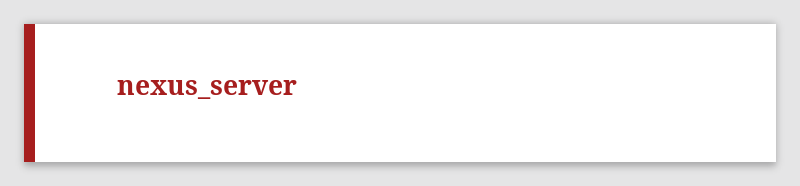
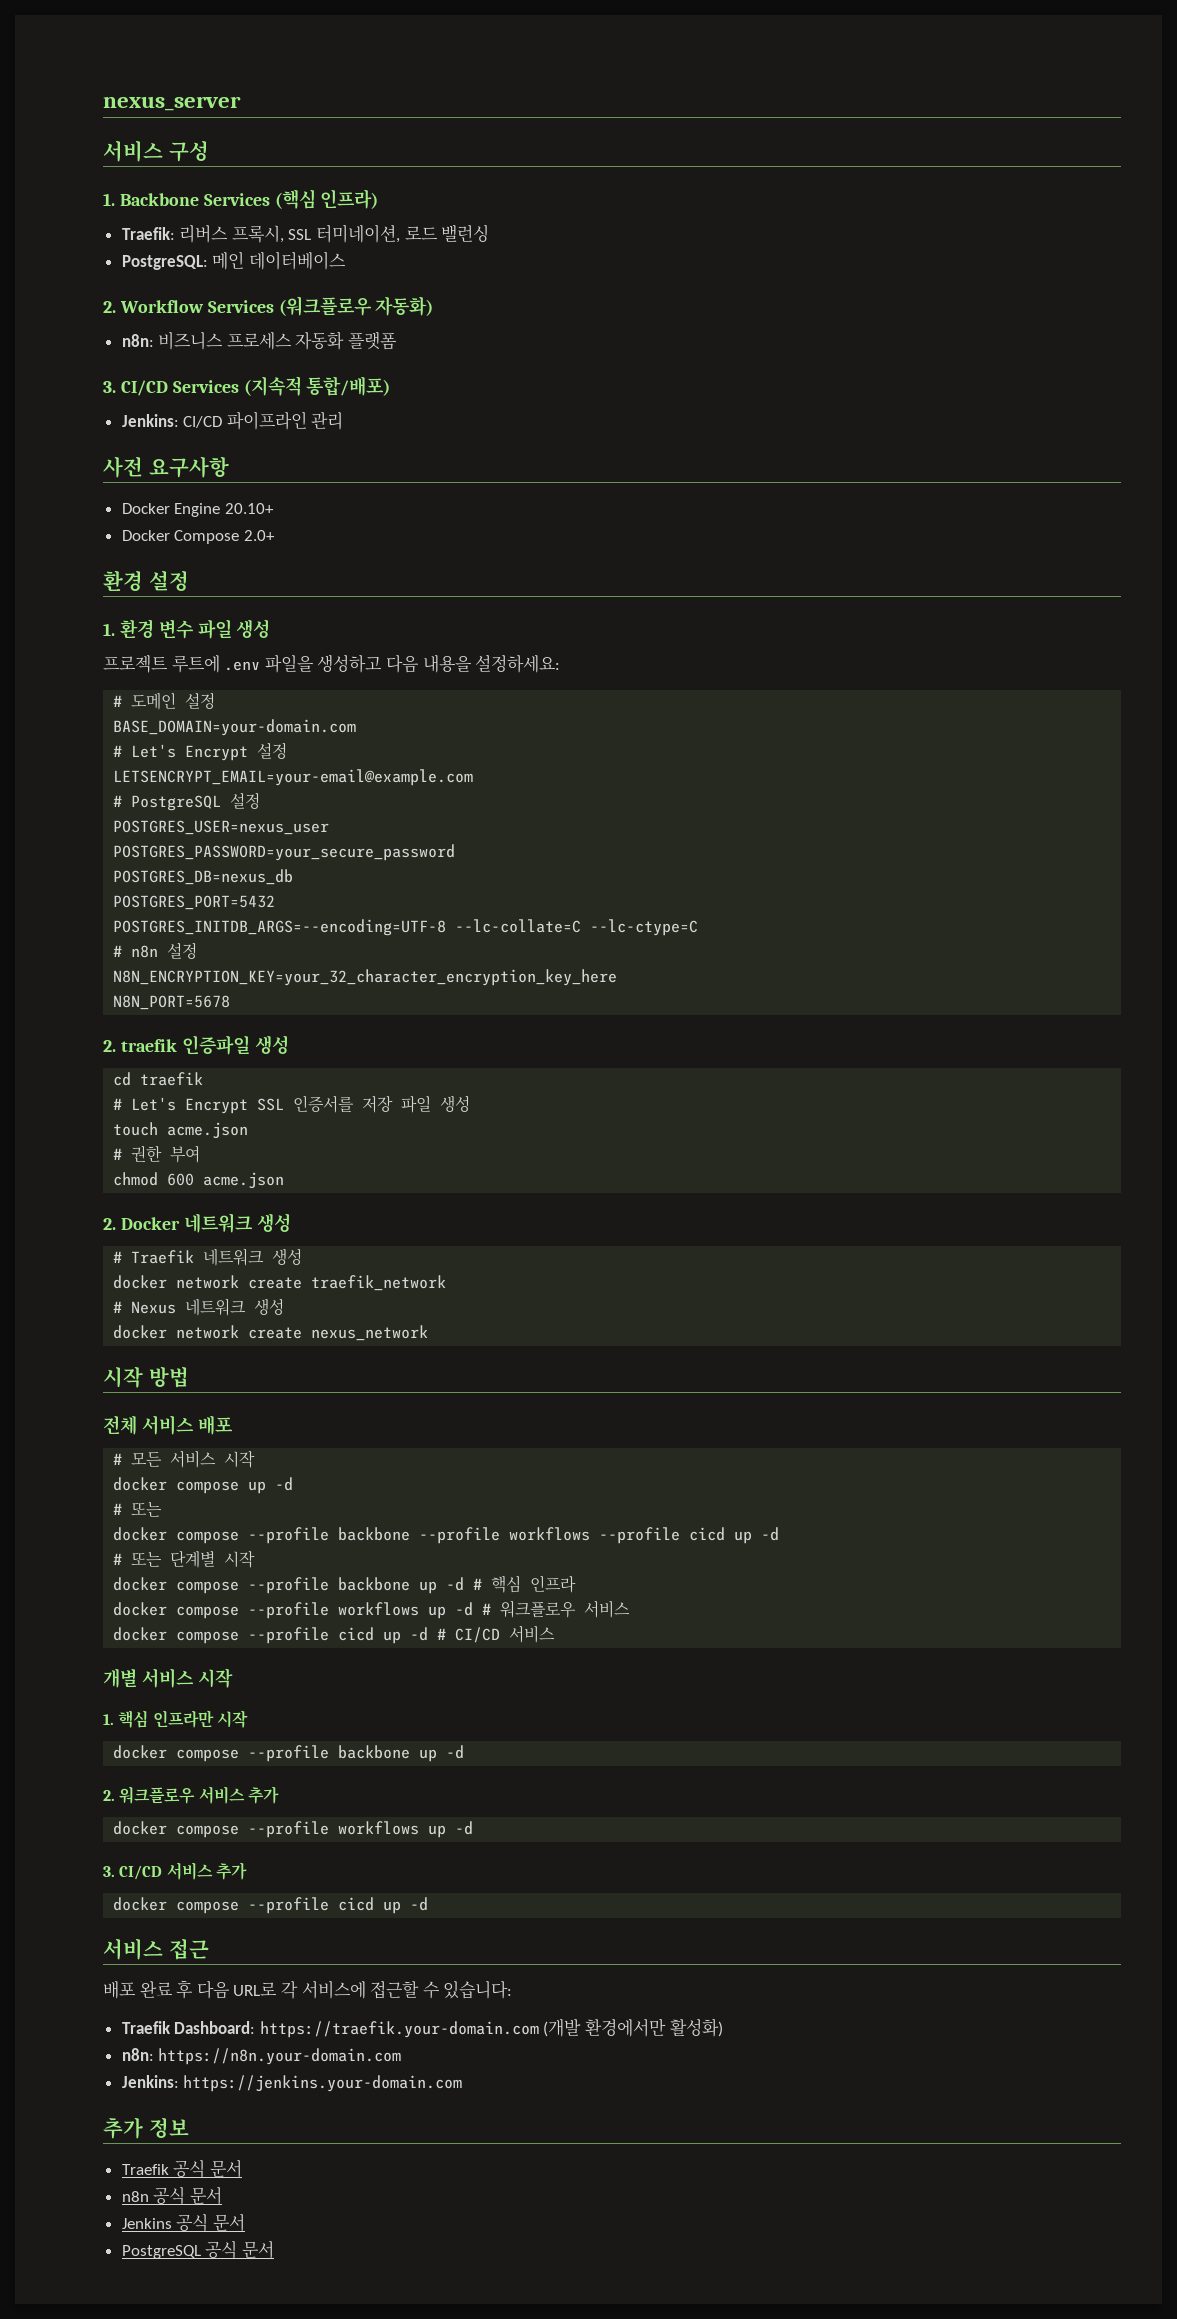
(297, 89) none -> [103,140,209,162] [103,189,379,209] [121,224,490,243] [121,251,346,270] [103,296,434,316] [121,331,398,350] [103,376,391,396] [121,411,344,430] [103,456,229,478] [121,503,274,517] [121,530,275,544] [103,570,189,591] [103,619,271,639] [103,654,561,673] [113,692,216,710] [113,719,357,736] [113,742,288,761] [113,769,474,786] [113,792,261,811] [113,820,330,835] [113,844,456,861] [113,869,294,885] [113,895,276,910] [113,919,699,936] [113,942,198,959] [113,969,618,986] [113,995,231,1010] [103,1035,289,1055] [113,1072,204,1086] [113,1095,471,1114] [113,1122,249,1139] [113,1145,201,1163] [113,1172,285,1189] [103,1213,291,1233] [113,1248,303,1266] [113,1275,447,1291] [113,1298,285,1316] [113,1325,429,1341] [103,1366,189,1388] [103,1415,233,1435] [113,1450,256,1468] [113,1477,294,1494] [113,1502,163,1517] [113,1527,780,1544] [113,1550,256,1568] [113,1575,577,1594] [113,1600,631,1619] [113,1625,556,1644] [103,1668,233,1688] [103,1710,248,1728] [113,1745,465,1762] [103,1786,279,1804] [113,1821,474,1838] [103,1862,247,1880] [113,1897,429,1914] [103,1938,209,1960] [103,1980,513,1999] [121,2018,723,2038] [121,2048,402,2065] [121,2075,463,2092] [103,2117,189,2139] [121,2159,242,2178] [121,2186,222,2205] [121,2213,245,2232] [121,2240,274,2259] // 서비스 구성 // 1. Backbone Services (핵심 인프라) // Traefik: 리버스 프록시, SSL 터미네이션, 로드 밸런싱 // PostgreSQL: 메인 데이터베이스 // 2. Workflow Services (워크플로우 자동화) // n8n: 비즈니스 프로세스 자동화 플랫폼 // 3. CI/CD Services (지속적 통합/배포) // Jenkins: CI/CD 파이프라인 관리 // 사전 요구사항 // Docker Engine 20.10+ // Docker Compose 2.0+ // 환경 설정 // 1. 환경 변수 파일 생성 // 프로젝트 루트에 .env 파일을 생성하고 다음 내용을 설정하세요: // # 도메인 설정 // BASE_DOMAIN=your-domain.com // # Let's Encrypt 설정 // LETSENCRYPT_EMAIL=your-email@example.com // # PostgreSQL 설정 // POSTGRES_USER=nexus_user // POSTGRES_PASSWORD=your_secure_password // POSTGRES_DB=nexus_db // POSTGRES_PORT=5432 // POSTGRES_INITDB_ARGS=--encoding=UTF-8 --lc-collate=C --lc-ctype=C // # n8n 설정 // N8N_ENCRYPTION_KEY=your_32_character_encryption_key_here // N8N_PORT=5678 // 2. traefik 인증파일 생성 // cd traefik // # Let's Encrypt SSL 인증서를 저장 파일 생성 // touch acme.json // # 권한 부여 // chmod 600 acme.json // 2. Docker 네트워크 생성 // # Traefik 네트워크 생성 // docker network create traefik_network // # Nexus 네트워크 생성 // docker network create nexus_network // 시작 방법 // 전체 서비스 배포 // # 모든 서비스 시작 // docker compose up -d // # 또는 // docker compose --profile backbone --profile workflows --profile cicd up -d // # 또는 단계별 시작 // docker compose --profile backbone up -d # 핵심 인프라 // docker compose --profile workflows up -d # 워크플로우 서비스 // docker compose --profile cicd up -d # CI/CD 서비스 // 개별 서비스 시작 // 1. 핵심 인프라만 시작 // docker compose --profile backbone up -d // 2. 워크플로우 서비스 추가 // docker compose --profile workflows up -d // 3. CI/CD 서비스 추가 // docker compose --profile cicd up -d // 서비스 접근 // 배포 완료 후 다음 URL로 각 서비스에 접근할 수 있습니다: // Traefik Dashboard: https://traefik.your-domain.com (개발 환경에서만 활성화) // n8n: https://n8n.your-domain.com // Jenkins: https://jenkins.your-domain.com // 추가 정보 // Traefik 공식 문서 // n8n 공식 문서 // Jenkins 공식 문서 // PostgreSQL 공식 문서

